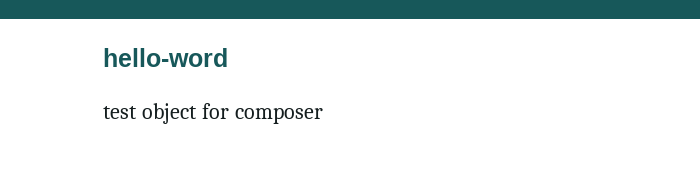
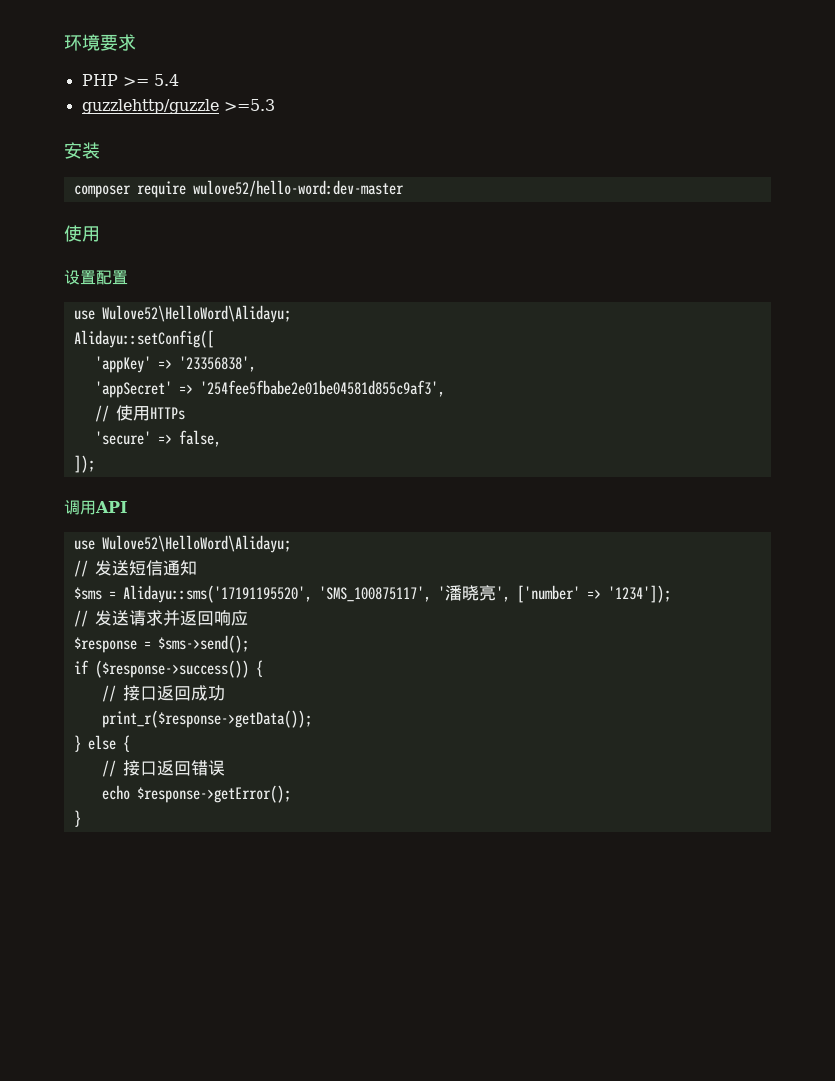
[103,48,228,67] [103,103,323,124] hello-word // test object for composer -> [64,34,136,51] [81,74,179,86] [81,99,275,114] [64,142,100,159] [73,180,404,198] [64,225,100,242] [64,270,128,285] [73,305,291,323] [73,330,214,348] [94,356,256,373] [94,380,445,398] [94,405,185,422] [94,430,221,447] [73,455,95,473] [64,500,127,515] [73,535,291,553] [73,560,197,577] [73,585,671,603] [73,610,248,627] [73,635,249,653] [73,660,263,678] [101,685,225,702] [101,710,312,728] [73,735,130,752] [101,760,225,777] [101,785,291,803] [73,810,81,827] 环境要求 // PHP >= 5.4 // guzzlehttp/guzzle >=5.3 // 安装 // composer require wulove52/hello-word:dev-master // 使用 // 设置配置 // use Wulove52\HelloWord\Alidayu; // Alidayu::setConfig([ // 'appKey' => '23356838', // 'appSecret' => '254fee5fbabe2e01be04581d855c9af3', // // 使用HTTPs // 'secure' => false, // ]); // 调用API // use Wulove52\HelloWord\Alidayu; // // 发送短信通知 // $sms = Alidayu::sms('17191195520', 'SMS_100875117', '潘晓亮', ['number' => '1234']); // // 发送请求并返回响应 // $response = $sms->send(); // if ($response->success()) { // // 接口返回成功 // print_r($response->getData()); // } else { // // 接口返回错误 // echo $response->getError(); // }

